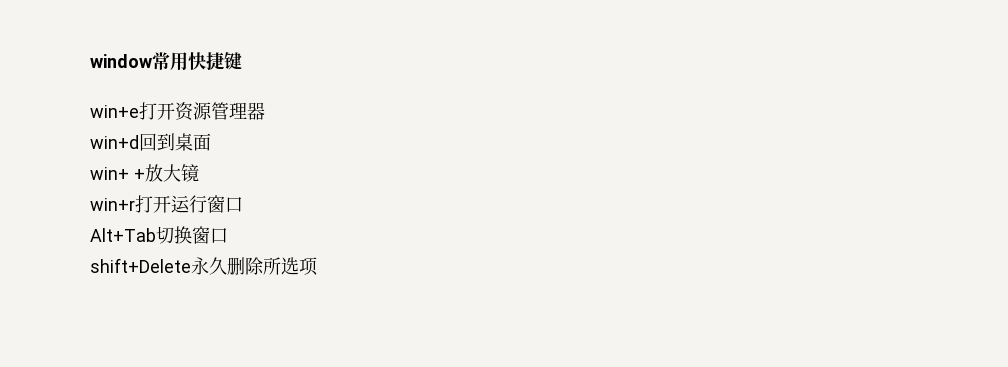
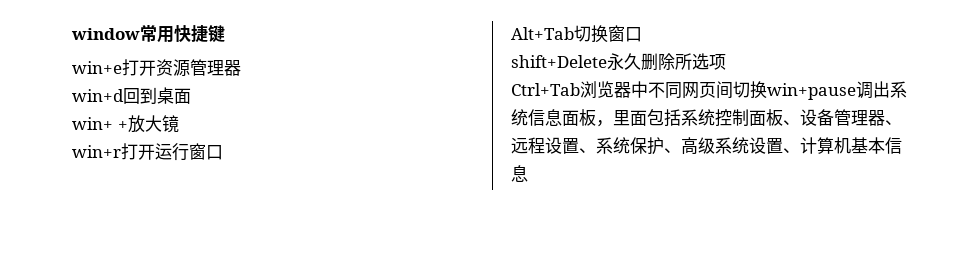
(318, 266) none -> [511,81,907,100] [511,109,902,127] [511,137,902,155] [511,165,528,182] // Ctrl+Tab浏览器中不同网页间切换win+pause调出系统信息面板，里面包括系统控制面板、设备管理器、远程设置、系统保护、高级系统设置、计算机基本信息

